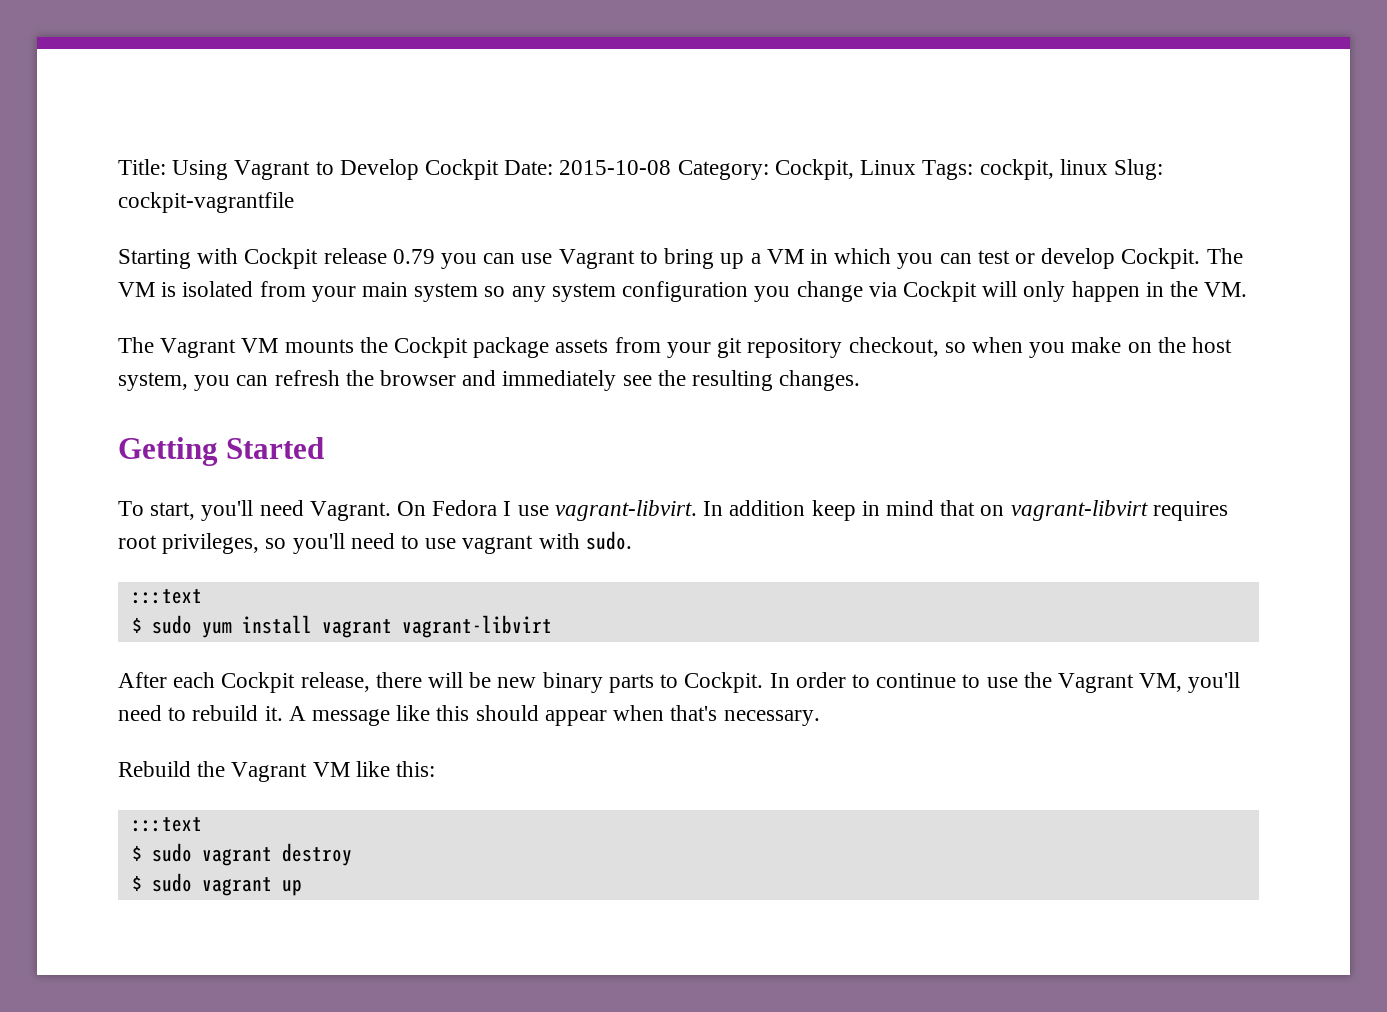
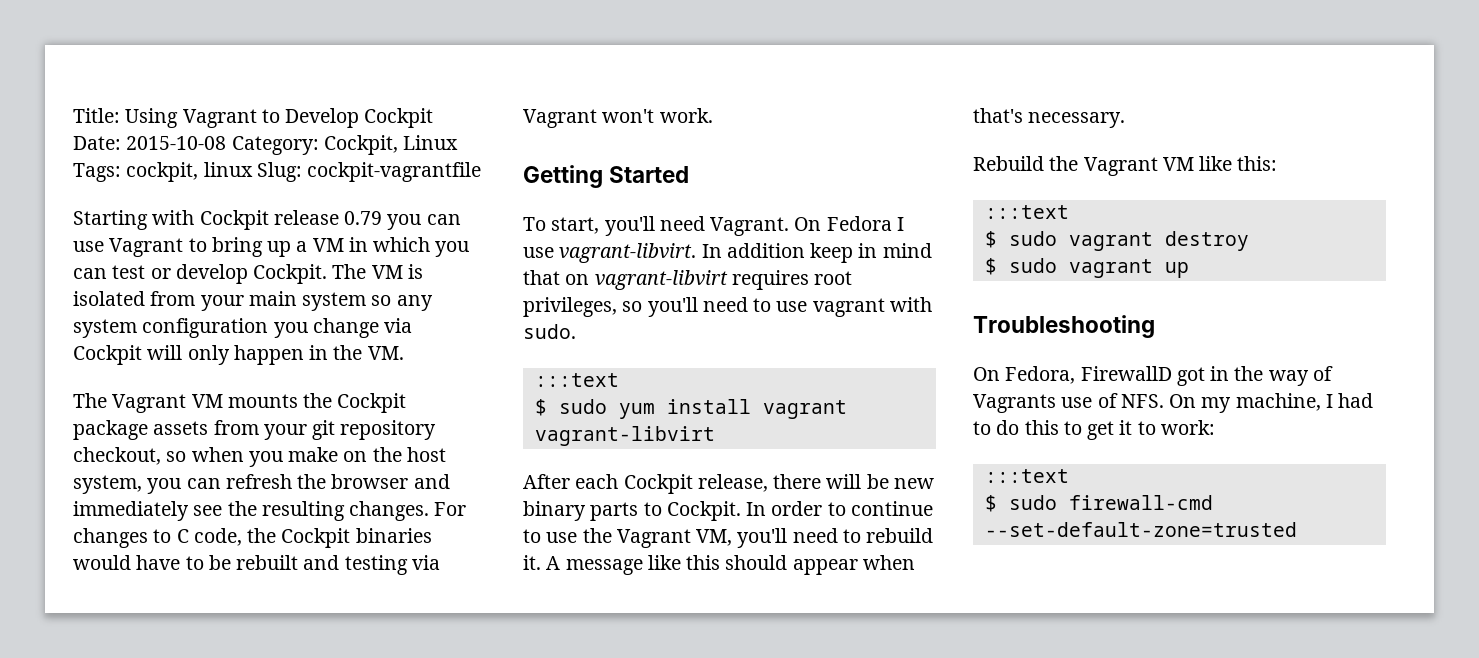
(861, 380) none -> [434,502,467,516] [73,528,432,548] [73,555,440,575] [523,108,713,128] For changes to C code, the Cockpit binaries would have to be rebuilt and testing via Vagrant won't work.
(302, 887) none -> [973,315,1155,338] [973,366,1333,386] [973,393,1374,413] [973,420,1215,440] [984,469,1069,483] [984,495,1213,512] [984,522,1297,537] // Troubleshooting // On Fedora, FirewallD got in the way of Vagrants use of NFS. On my machine, I had to do this to get it to work: // :::text // $ sudo firewall-cmd --set-default-zone=trusted

